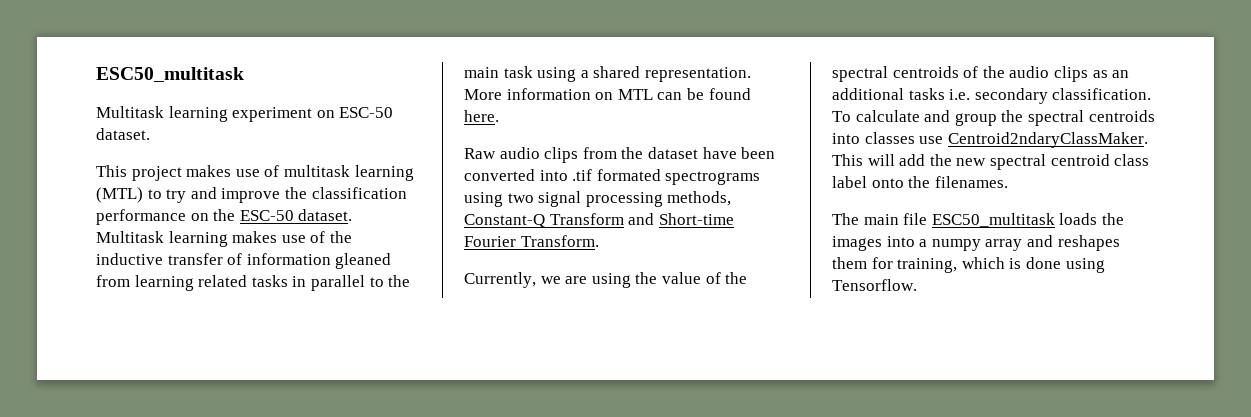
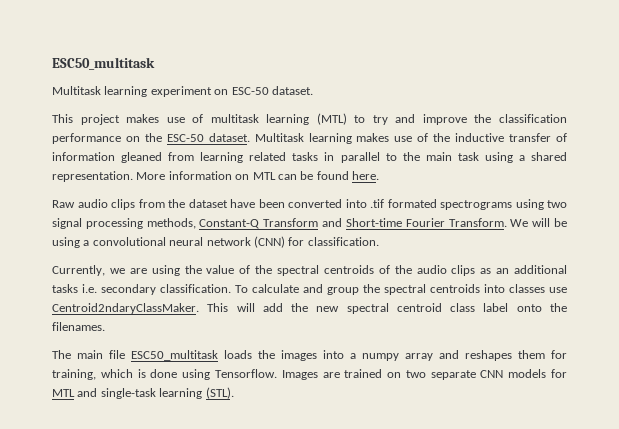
(599, 241) none -> [510,218,567,227] [52,236,379,248] We will be using a convolutional neural network (CNN) for classification.
(917, 285) none -> [281,369,567,380] [52,387,234,399] Images are trained on two separate CNN models for MTL and single-task learning (STL).

